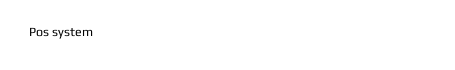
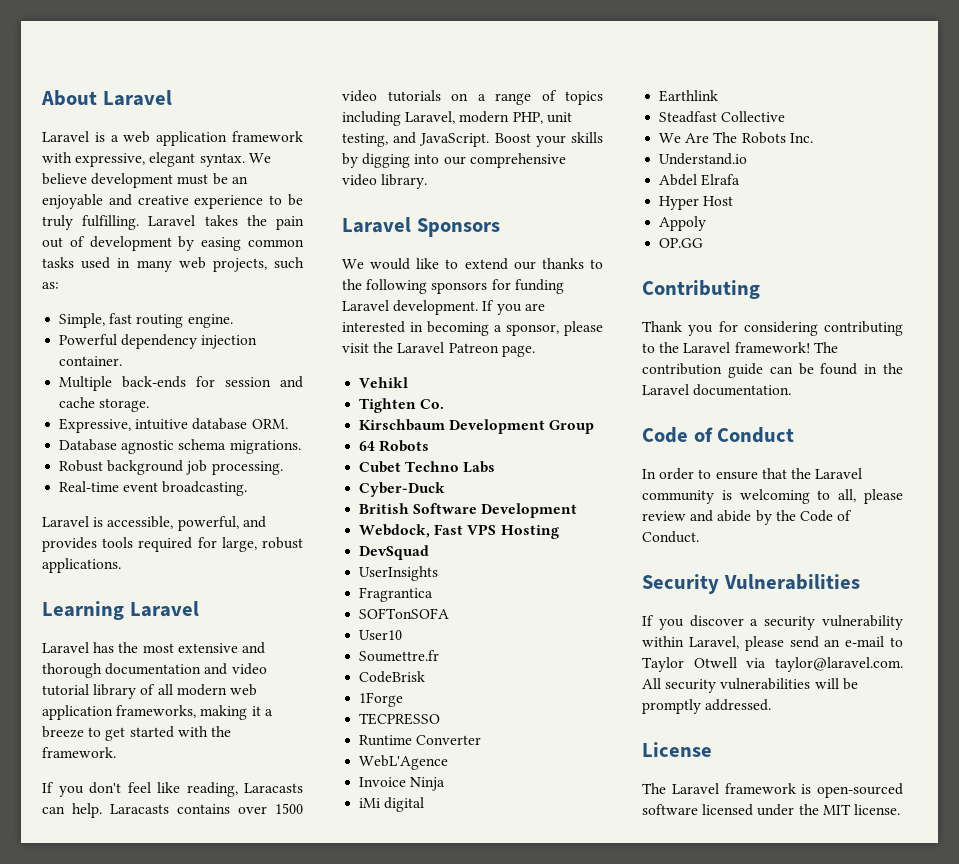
[29,27,94,39] Pos system -> [41,90,172,106] [42,131,303,146] [42,152,271,167] [42,173,248,188] [42,194,303,209] [42,215,304,230] [42,236,304,251] [42,257,304,272] [42,282,59,289] [59,313,233,328] [59,334,258,349] [59,356,123,366] [59,376,303,391] [59,397,150,412] [59,418,288,433] [59,439,301,454] [59,460,283,475] [59,481,248,496] [42,516,266,531] [42,537,303,552] [42,558,121,573] [42,601,199,620] [42,642,265,654] [42,663,267,678] [42,684,257,699] [42,705,273,720] [42,726,231,741] [42,747,116,758] [42,782,303,797] [42,803,303,818] [342,90,603,105] [342,111,572,126] [342,132,603,147] [342,153,566,168] [342,174,428,189] [342,217,500,237] [342,258,603,270] [342,279,564,294] [342,300,545,315] [342,321,603,336] [342,342,535,357] [359,377,409,388] [359,398,445,413] [359,419,595,434] [359,440,430,452] [359,461,496,473] [359,482,446,497] [359,503,578,518] [359,524,559,539] [359,545,430,560] [359,566,439,581] [359,587,434,602] [359,608,450,619] [359,630,403,640] [359,650,440,662] [359,671,426,683] [359,692,404,707] [359,713,441,725] [359,735,482,746] [359,755,449,770] [359,777,446,791] [359,797,425,812] [659,90,719,102] [659,111,786,123] [659,132,813,144] [659,153,748,165] [659,174,741,186] [659,196,734,210] [659,216,707,231] [659,238,704,248] [642,280,760,299] [642,321,903,336] [642,342,838,353] [642,363,903,378] [642,384,792,396] [642,427,795,443] [642,468,863,480] [642,489,903,504] [642,510,853,525] [642,531,699,543] [642,574,860,594] [642,615,903,630] [642,636,903,651] [642,657,903,672] [642,678,858,693] [642,699,772,714] [642,742,712,757] [642,783,903,798] [642,804,900,816] About Laravel // Laravel is a web application framework with expressive, elegant syntax. We believe development must be an enjoyable and creative experience to be truly fulfilling. Laravel takes the pain out of development by easing common tasks used in many web projects, such as: // Simple, fast routing engine. // Powerful dependency injection container. // Multiple back-ends for session and cache storage. // Expressive, intuitive database ORM. // Database agnostic schema migrations. // Robust background job processing. // Real-time event broadcasting. // Laravel is accessible, powerful, and provides tools required for large, robust applications. // Learning Laravel // Laravel has the most extensive and thorough documentation and video tutorial library of all modern web application frameworks, making it a breeze to get started with the framework. // If you don't feel like reading, Laracasts can help. Laracasts contains over 1500 video tutorials on a range of topics including Laravel, modern PHP, unit testing, and JavaScript. Boost your skills by digging into our comprehensive video library. // Laravel Sponsors // We would like to extend our thanks to the following sponsors for funding Laravel development. If you are interested in becoming a sponsor, please visit the Laravel Patreon page. // Vehikl // Tighten Co. // Kirschbaum Development Group // 64 Robots // Cubet Techno Labs // Cyber-Duck // British Software Development // Webdock, Fast VPS Hosting // DevSquad // UserInsights // Fragrantica // SOFTonSOFA // User10 // Soumettre.fr // CodeBrisk // 1Forge // TECPRESSO // Runtime Converter // WebL'Agence // Invoice Ninja // iMi digital // Earthlink // Steadfast Collective // We Are The Robots Inc. // Understand.io // Abdel Elrafa // Hyper Host // Appoly // OP.GG // Contributing // Thank you for considering contributing to the Laravel framework! The contribution guide can be found in the Laravel documentation. // Code of Conduct // In order to ensure that the Laravel community is welcoming to all, please review and abide by the Code of Conduct. // Security Vulnerabilities // If you discover a security vulnerability within Laravel, please send an e-mail to Taylor Otwell via taylor@laravel.com. All security vulnerabilities will be promptly addressed. // License // The Laravel framework is open-sourced software licensed under the MIT license.

